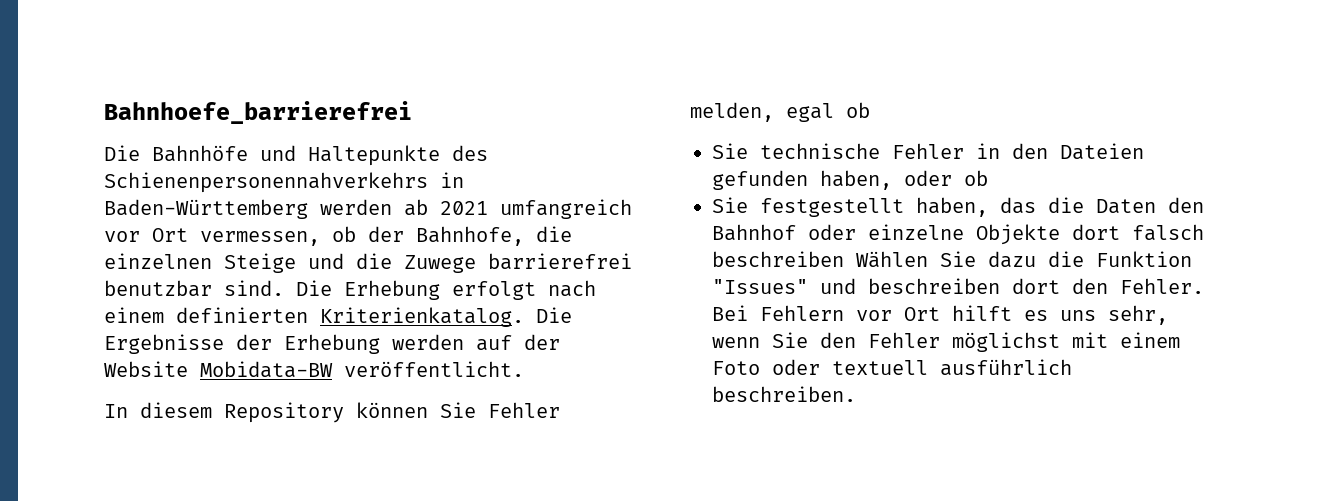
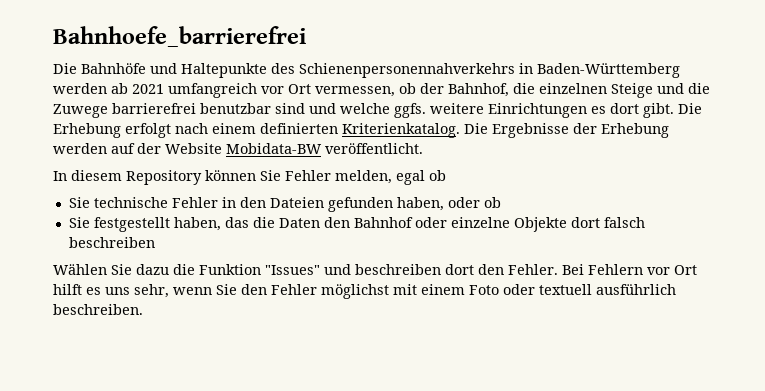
[416,226,524,246] Bahnhofe, -> [448,83,509,97] Bahnhof,
[224,280,284,296] sind. -> [275,103,674,118] sind und welche ggfs. weitere Einrichtungen es dort gibt.
(844, 259) none -> (155, 242) //

